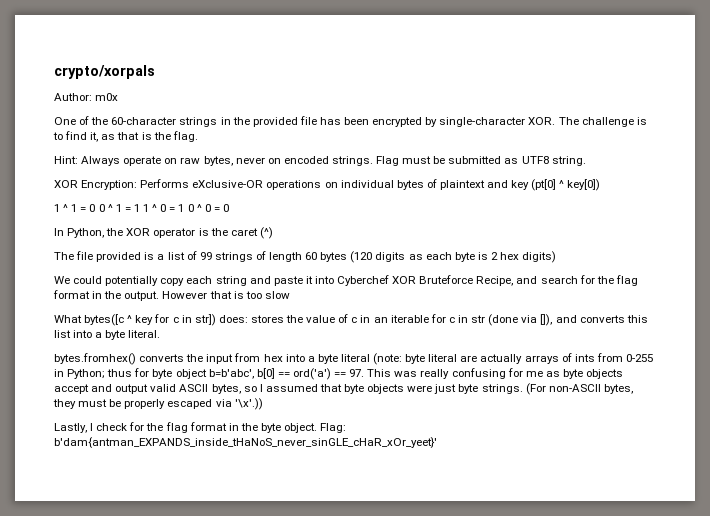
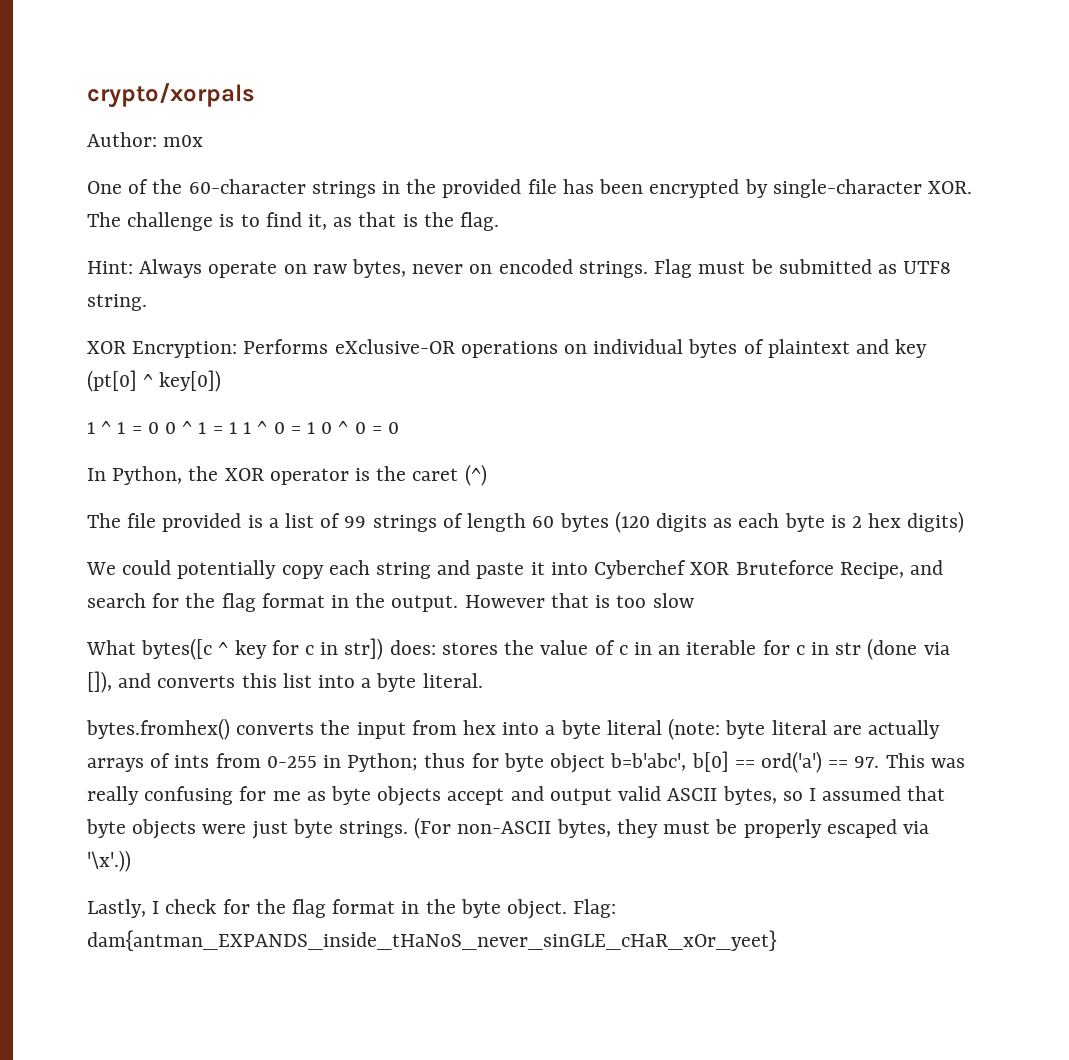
[54,437,437,448] b'dam{antman_EXPANDS_inside_tHaNoS_never_sinGLE_cHaR_xOr_yeet}' -> [87,930,777,951] dam{antman_EXPANDS_inside_tHaNoS_never_sinGLE_cHaR_xOr_yeet}

